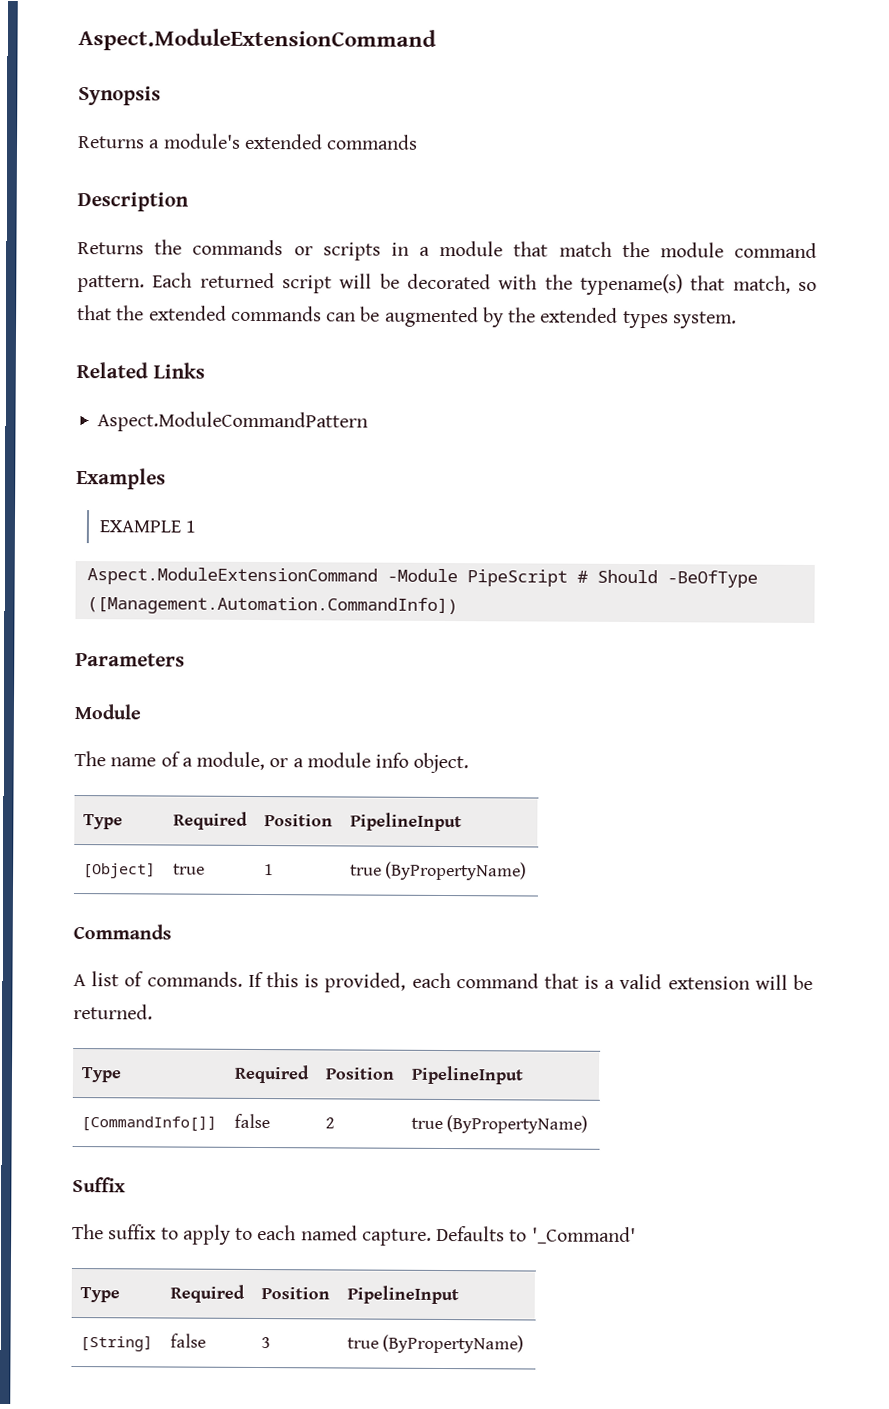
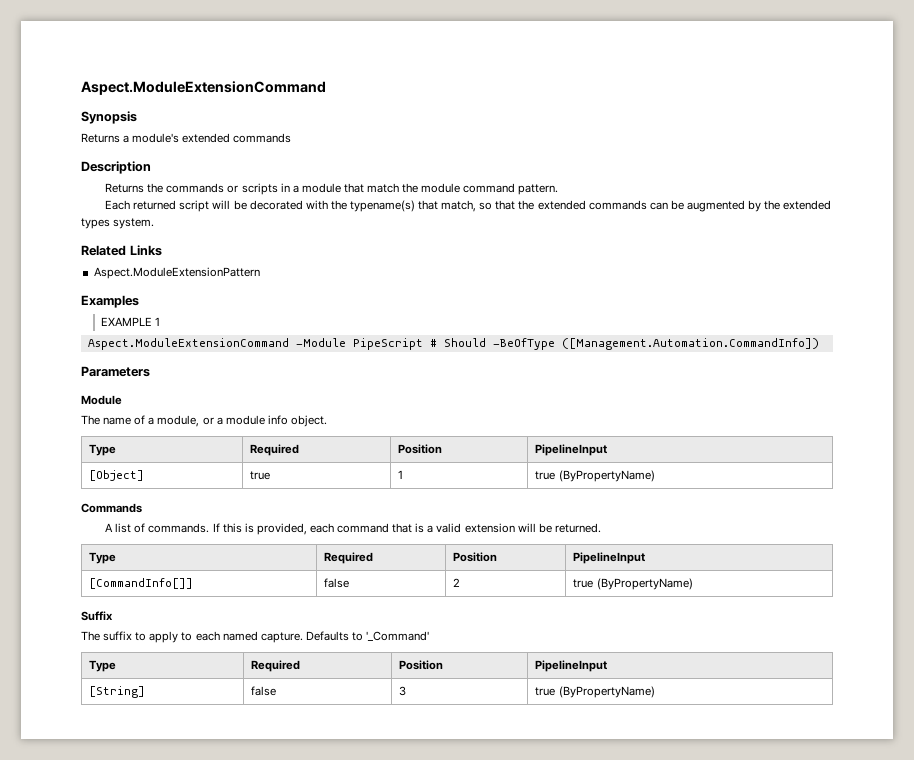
(145, 284) none -> (559, 189) //
[97,411,369,433] Aspect.ModuleCommandPattern -> [93,267,260,279] Aspect.ModuleExtensionPattern

